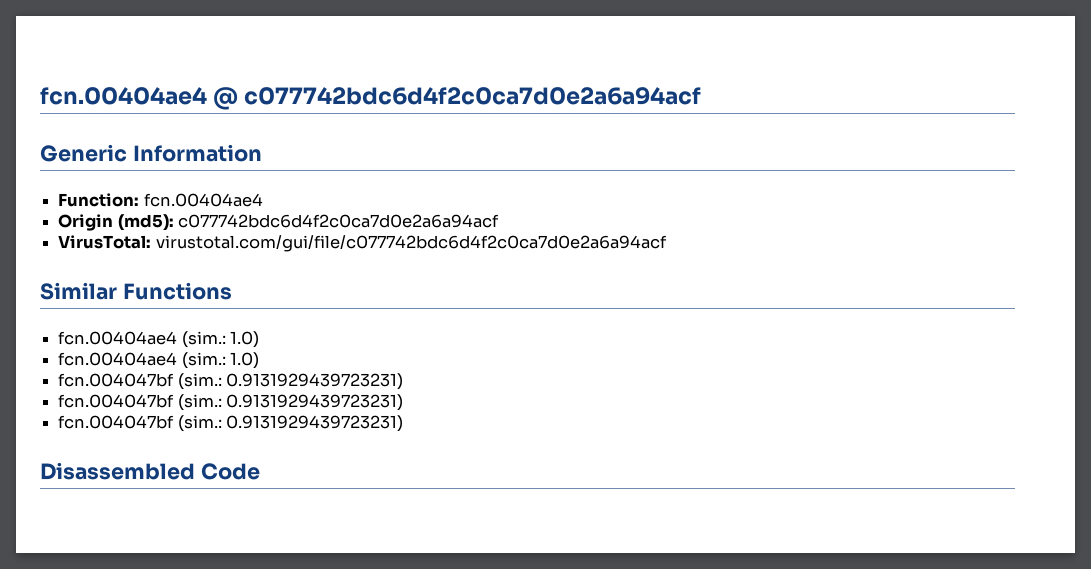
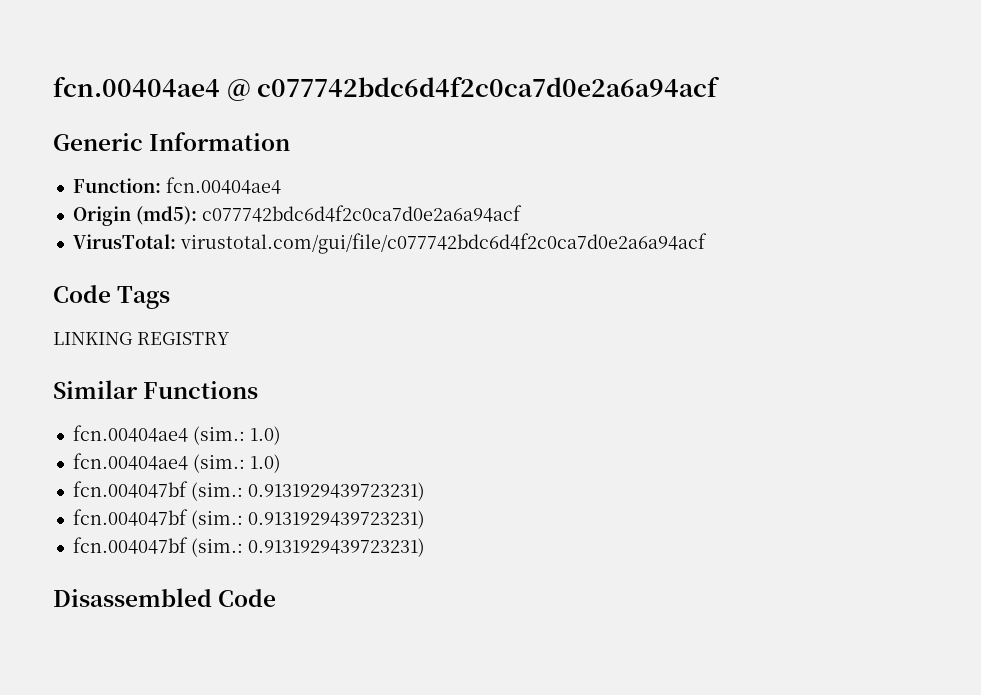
(667, 243) none -> [53,285,171,309] [53,332,230,345] // Code Tags // LINKING REGISTRY

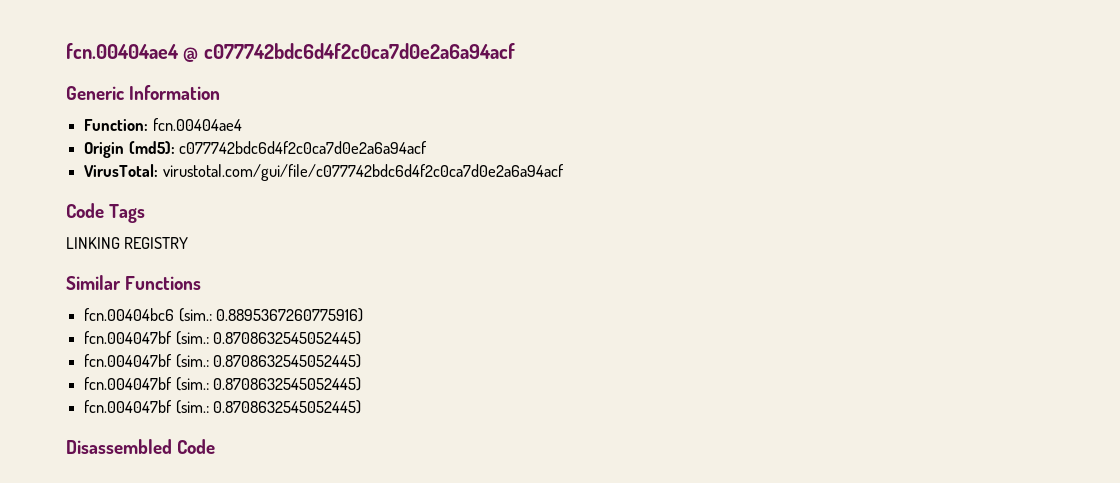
[72,425,281,445] [72,453,281,473] [72,481,425,501] [72,509,425,529] [72,537,425,557] fcn.00404ae4 (sim.: 1.0) // fcn.00404ae4 (sim.: 1.0) // fcn.004047bf (sim.: 0.9131929439723231) // fcn.004047bf (sim.: 0.9131929439723231) // fcn.004047bf (sim.: 0.9131929439723231) -> [84,308,364,322] [84,331,362,345] [84,354,362,368] [84,377,362,391] [84,400,362,414] fcn.00404bc6 (sim.: 0.8895367260775916) // fcn.004047bf (sim.: 0.8708632545052445) // fcn.004047bf (sim.: 0.8708632545052445) // fcn.004047bf (sim.: 0.8708632545052445) // fcn.004047bf (sim.: 0.8708632545052445)

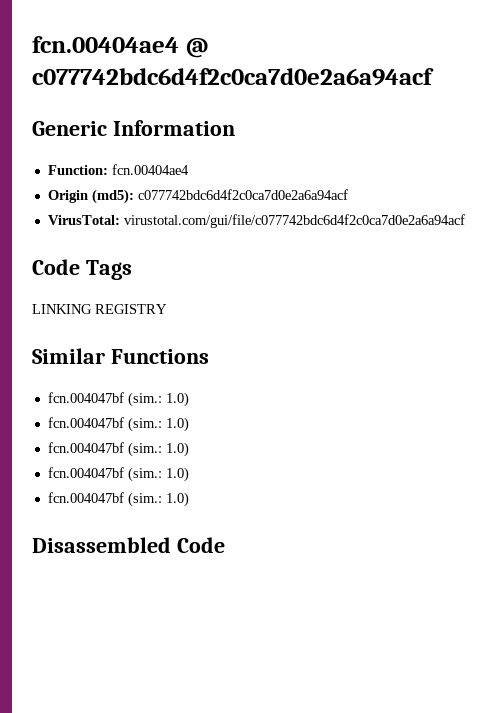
[84,308,364,322] [84,331,362,345] [84,354,362,368] [84,377,362,391] [84,400,362,414] fcn.00404bc6 (sim.: 0.8895367260775916) // fcn.004047bf (sim.: 0.8708632545052445) // fcn.004047bf (sim.: 0.8708632545052445) // fcn.004047bf (sim.: 0.8708632545052445) // fcn.004047bf (sim.: 0.8708632545052445) -> [47,392,189,407] [47,417,189,432] [47,442,189,457] [47,467,189,482] [47,492,189,507] fcn.004047bf (sim.: 1.0) // fcn.004047bf (sim.: 1.0) // fcn.004047bf (sim.: 1.0) // fcn.004047bf (sim.: 1.0) // fcn.004047bf (sim.: 1.0)

